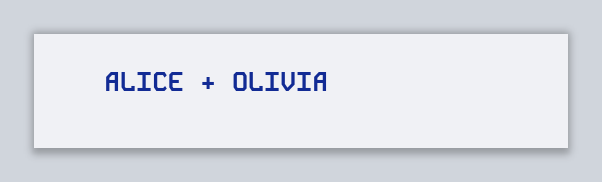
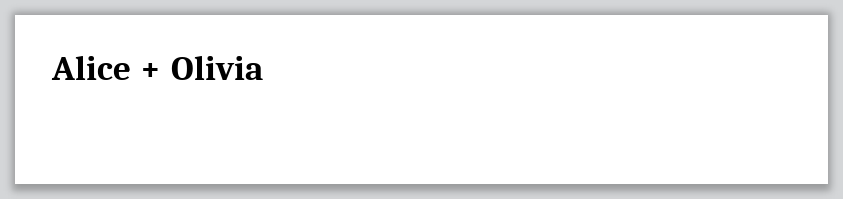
[104,72,328,91] ALICE + OLIVIA -> [51,55,263,80] Alice + Olivia

